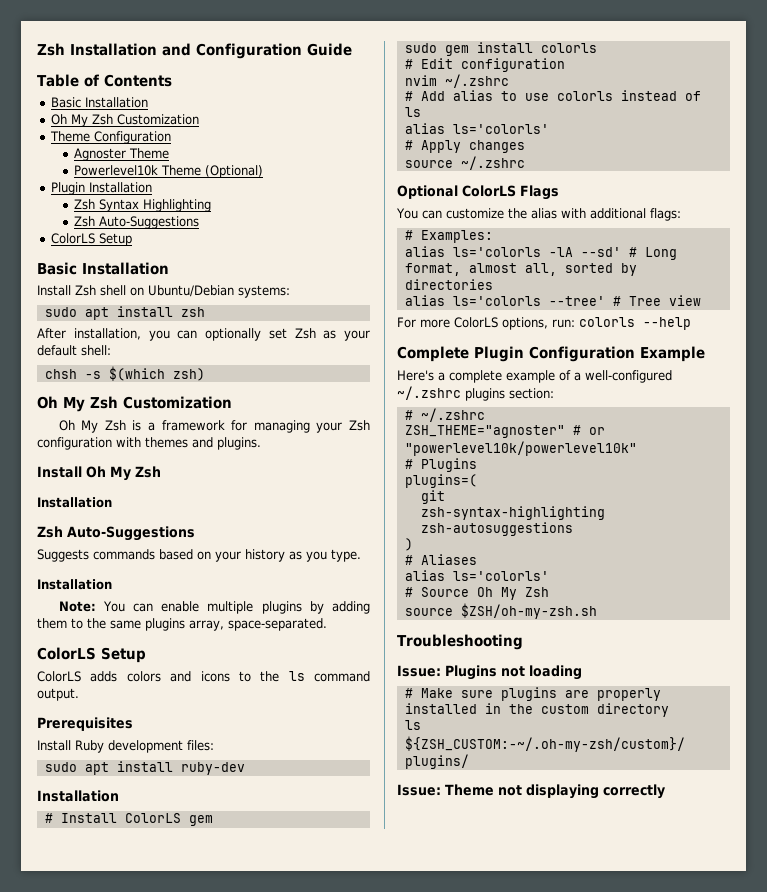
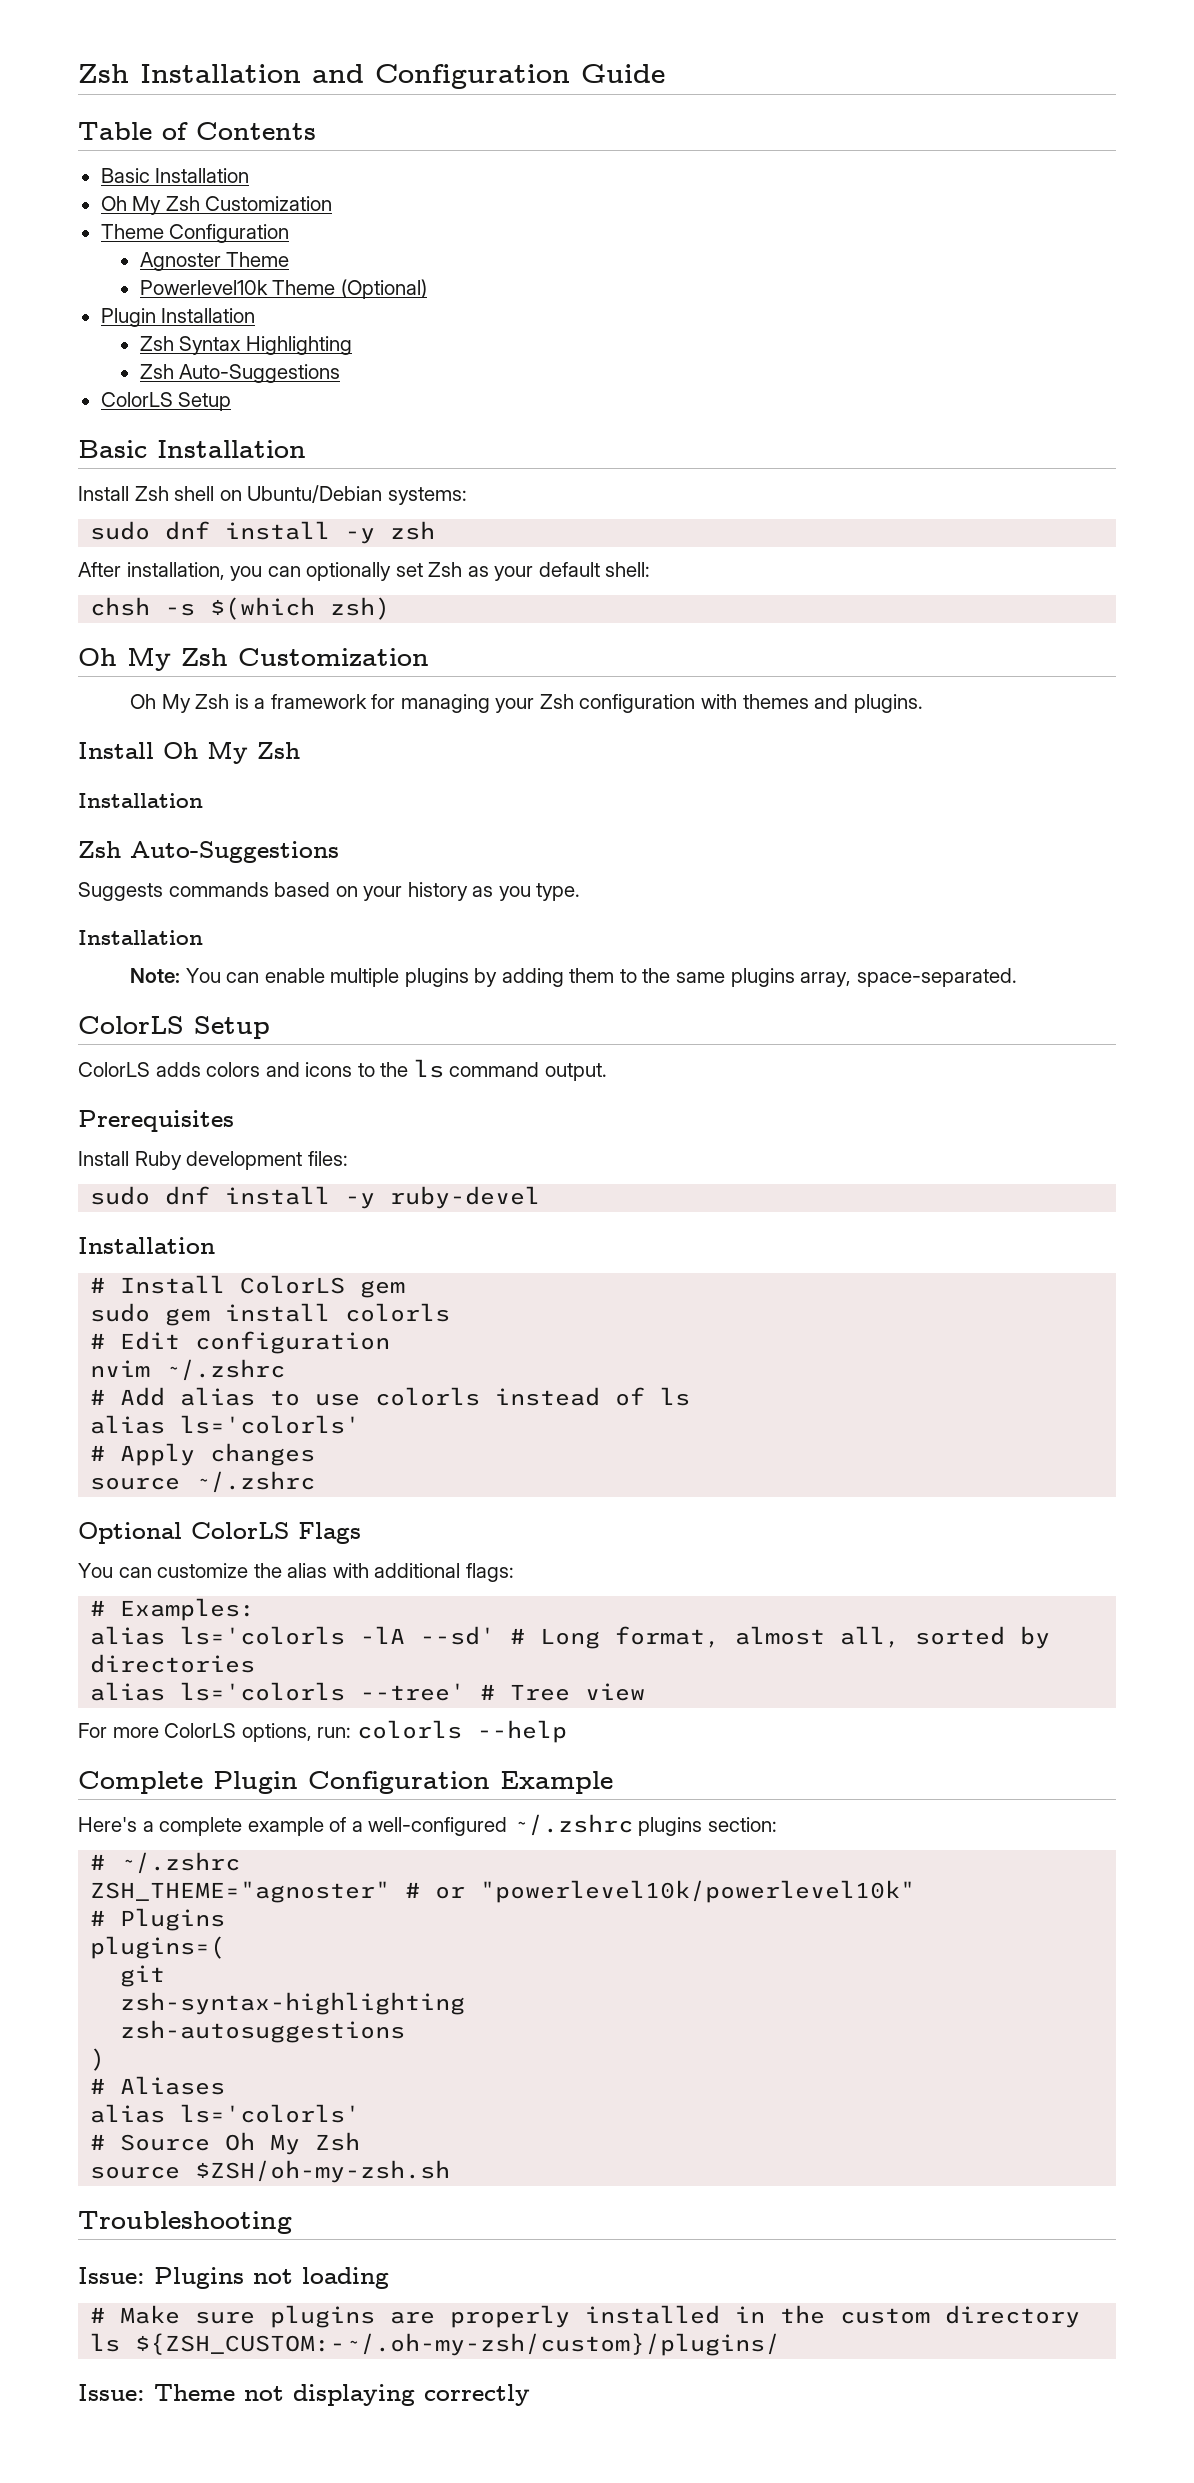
[84,306,173,320] apt install -> [165,521,376,544] dnf install -y
[84,761,245,775] apt install ruby-dev -> [165,1186,541,1209] dnf install -y ruby-devel

